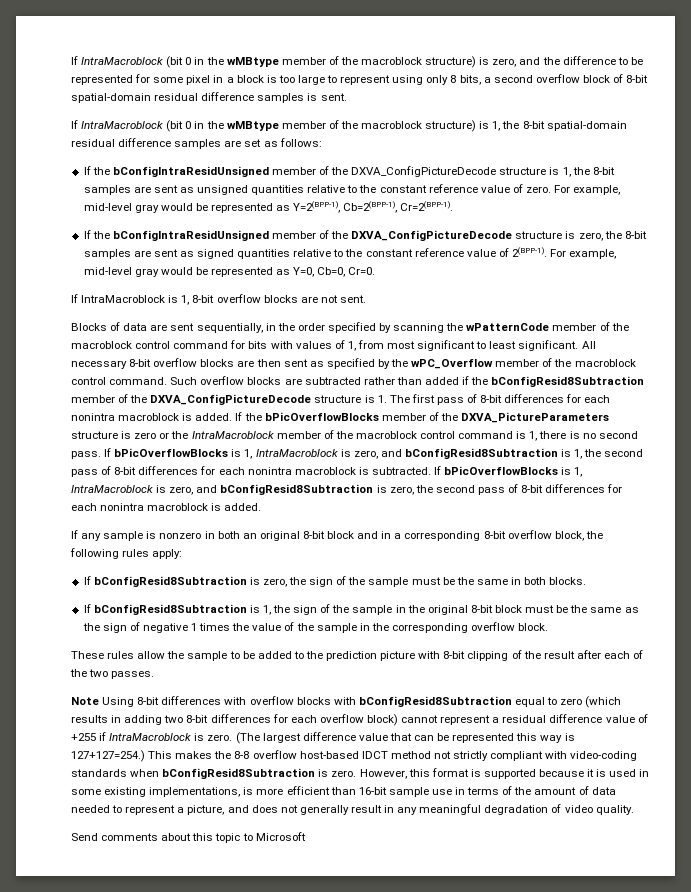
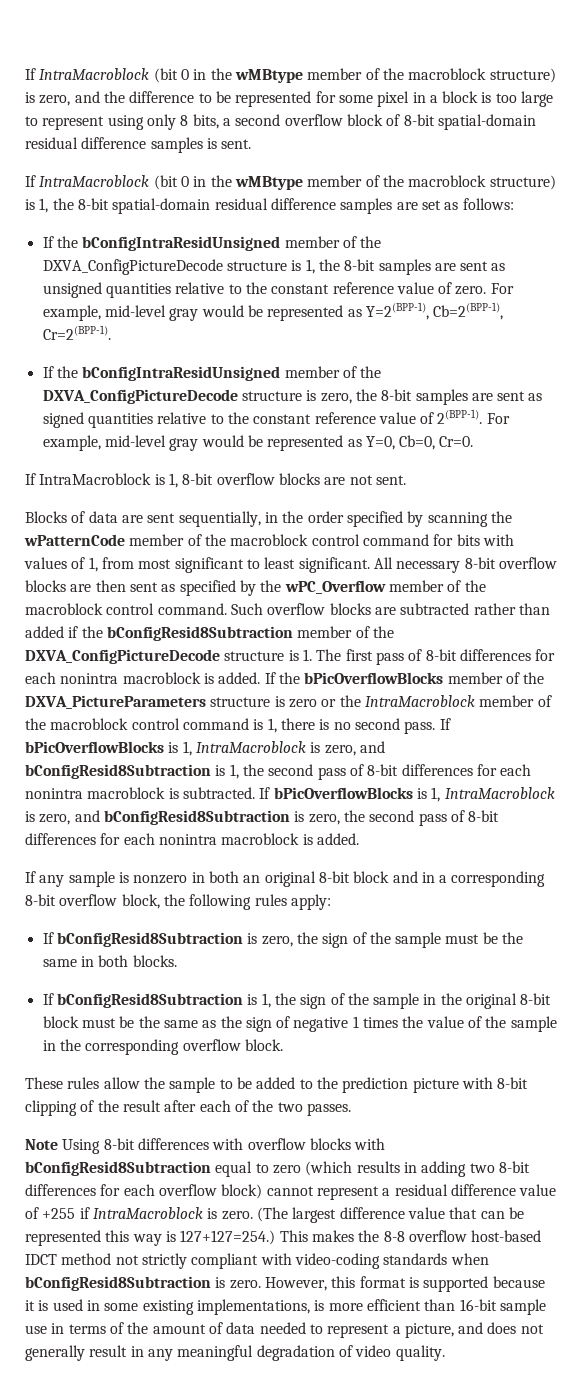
[71,832,306,843] // Send comments about this topic to Microsoft -> (445, 1353) none

